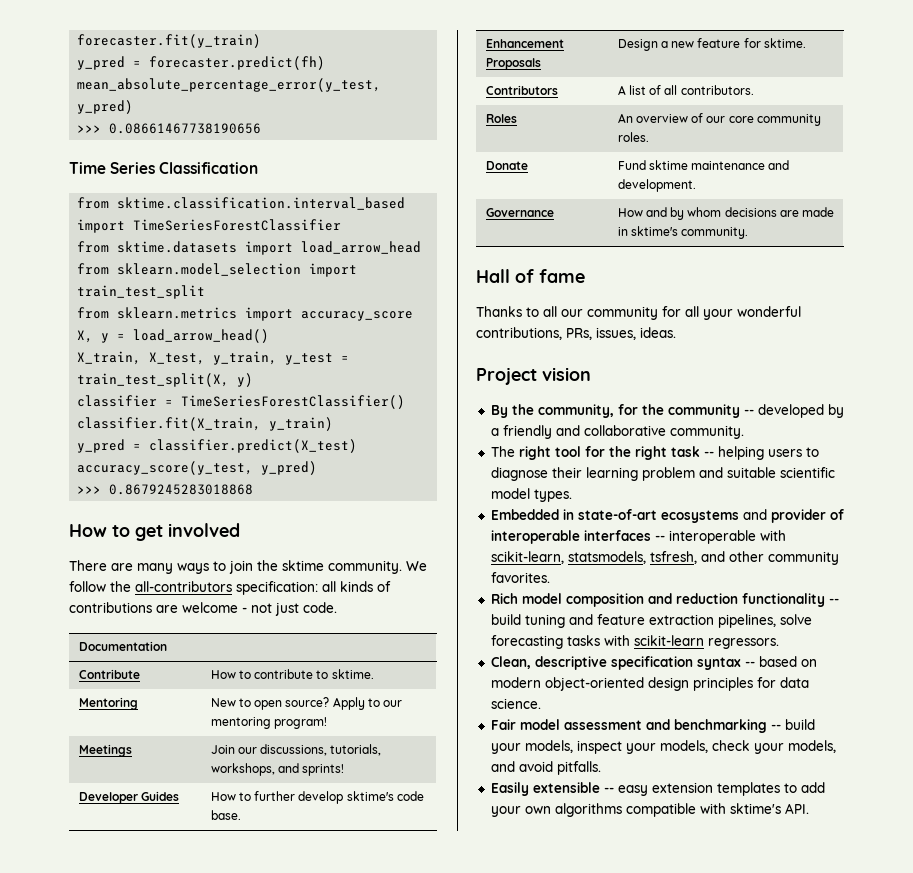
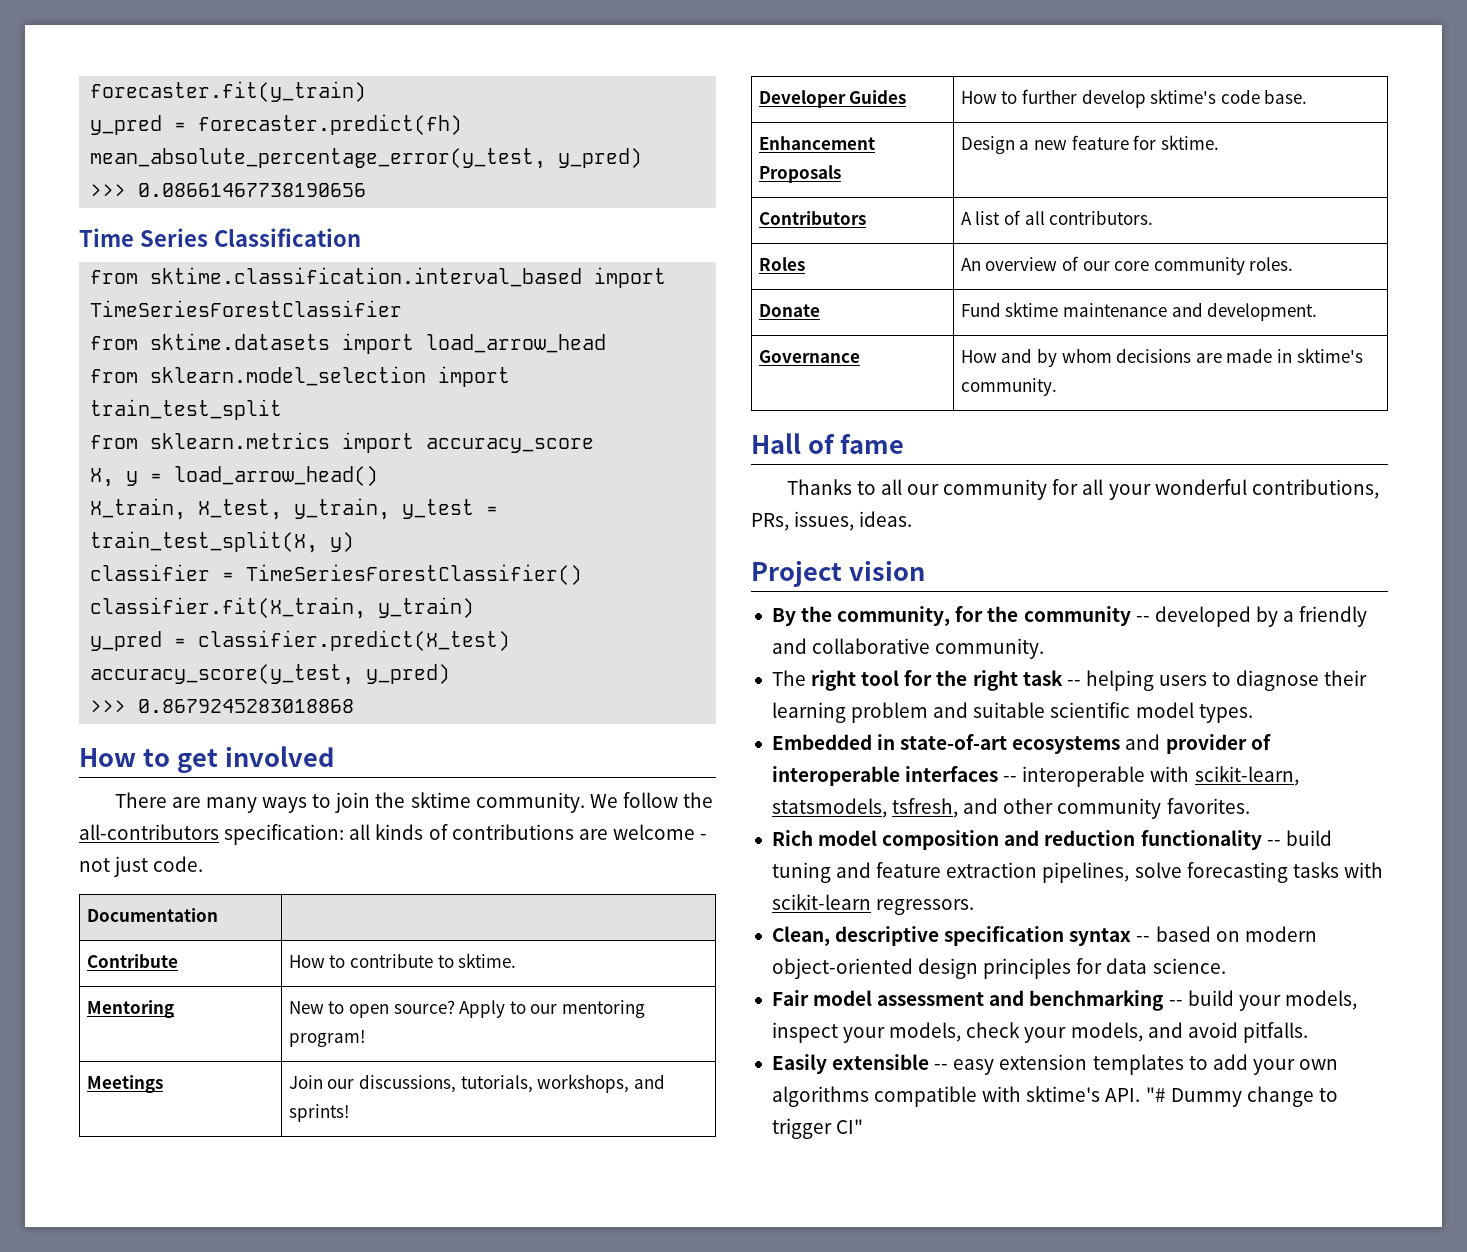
(809, 808) none -> [1145,1086,1338,1107] [771,1118,864,1139] "# Dummy change to trigger CI"

